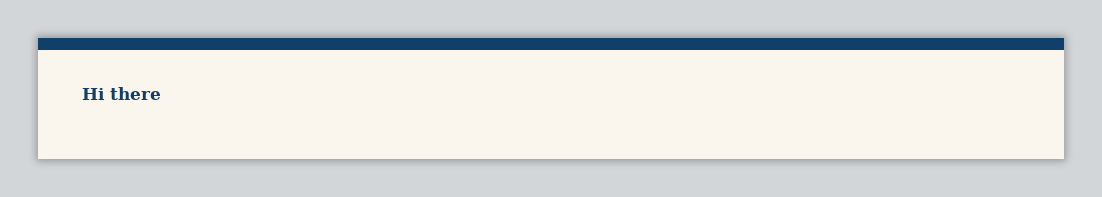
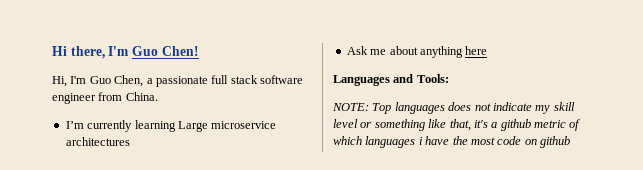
[110,87,161,100] there -> [70,46,199,59] [52,75,303,87] [52,92,158,104] [65,120,277,132] [65,137,130,146] [346,46,488,58] [333,74,449,86] [332,102,575,114] [333,119,581,131] [333,136,570,148] there, I'm Guo Chen! // Hi, I'm Guo Chen, a passionate full stack software engineer from China. // I’m currently learning Large microservice architectures // Ask me about anything here // Languages and Tools: // NOTE: Top languages does not indicate my skill level or something like that, it's a github metric of which languages i have the most code on github

